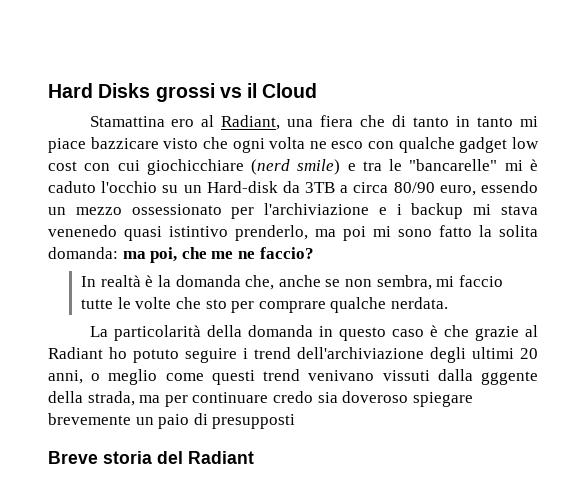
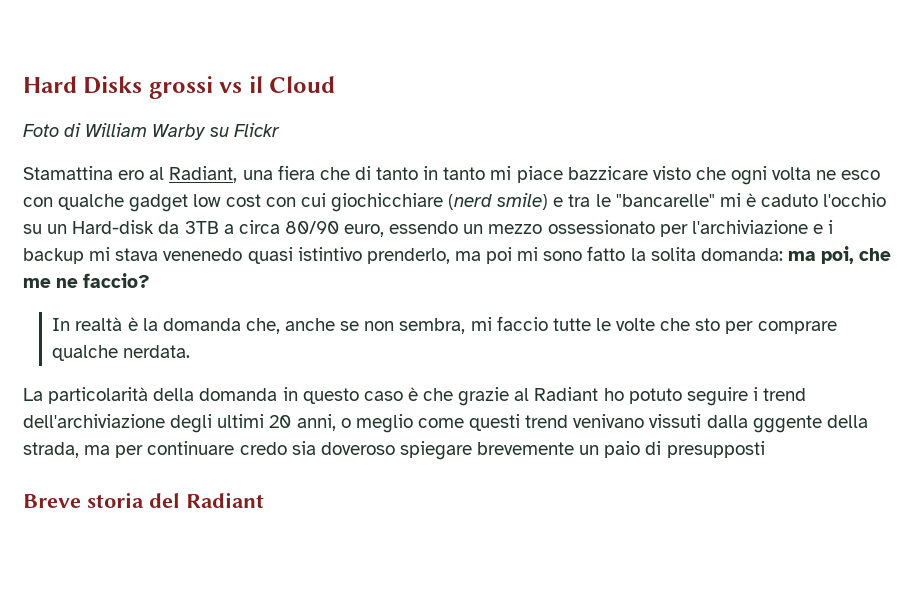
(318, 90) none -> [23,123,280,140] // Foto di William Warby su Flickr

